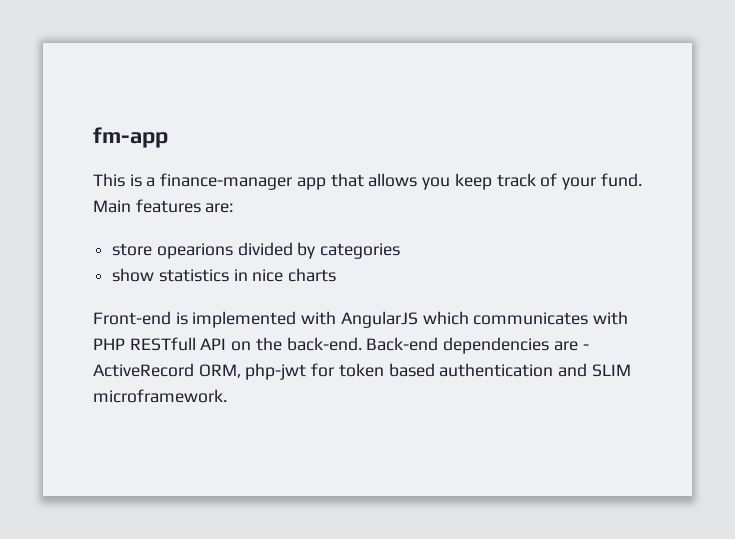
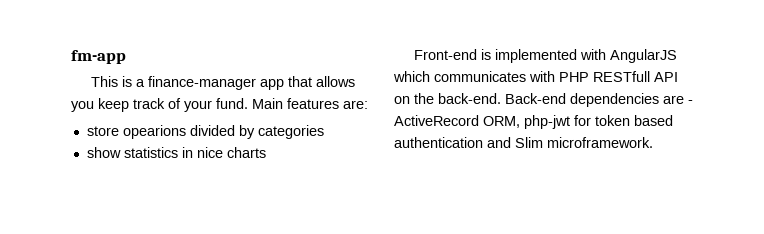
[591,364,631,377] SLIM -> [515,137,543,148] Slim

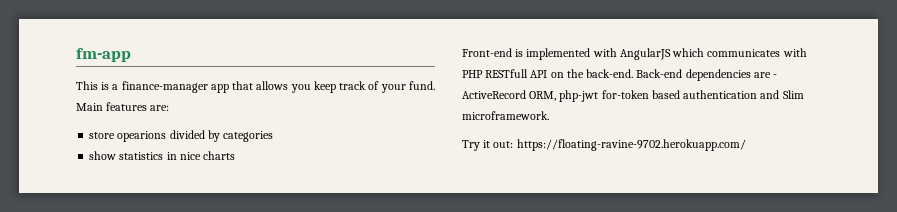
[574,115,630,126] for token -> [601,90,649,99] for-token
(653, 142) none -> [462,139,746,151] // Try it out: https://floating-ravine-9702.herokuapp.com/

